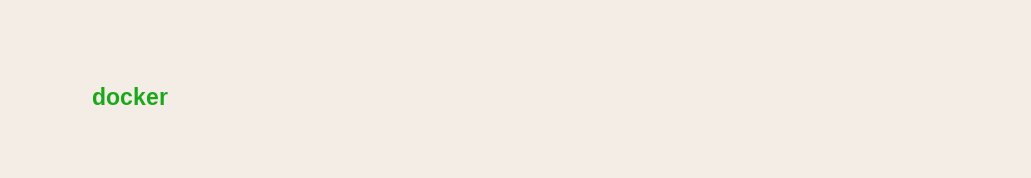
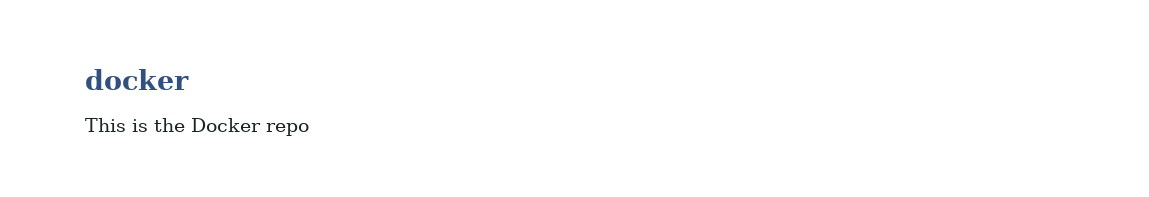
(168, 96) none -> [85,118,309,136] // This is the Docker repo

